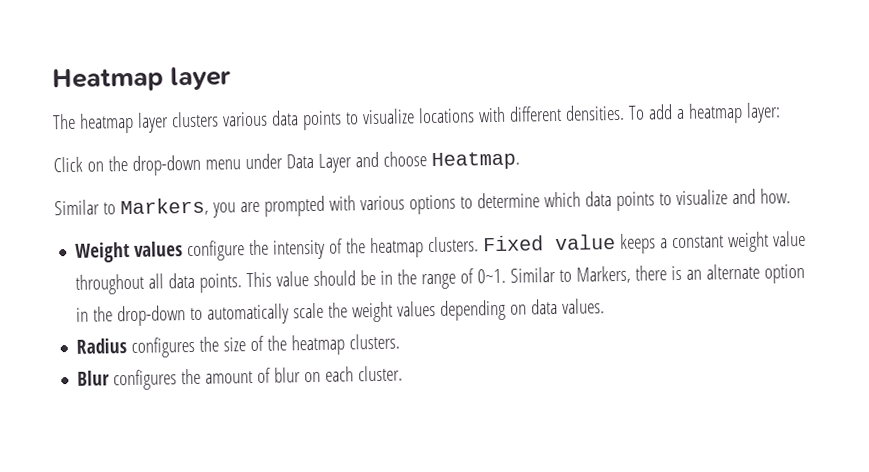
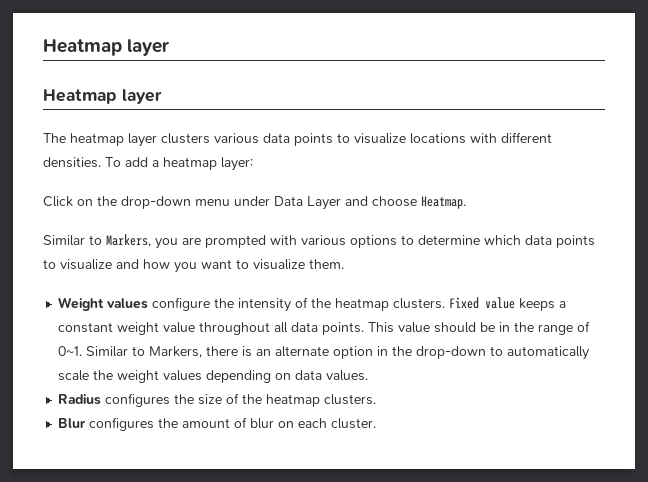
[52,66,232,93] Heatmap layer -> [43,39,170,56] [43,89,162,104] Heatmap layer // Heatmap layer
[759,188,791,204] how. -> [143,259,344,273] how you want to visualize them.

